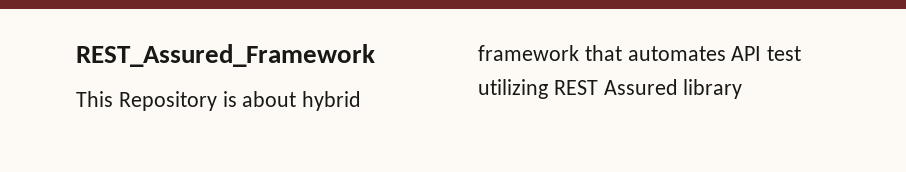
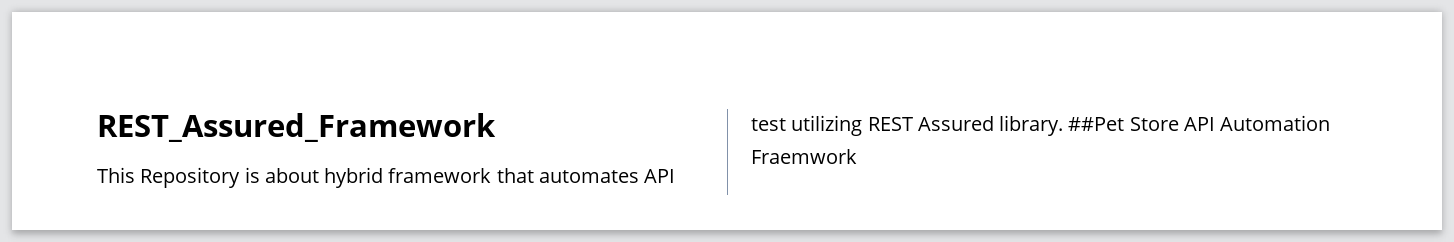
[683,79,743,99] library -> [999,115,1331,136] [751,149,857,164] library. ##Pet Store API Automation Fraemwork

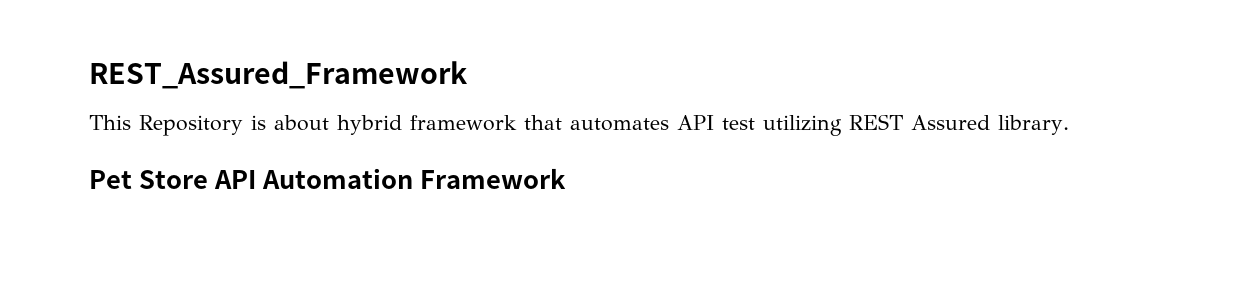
[1068,117,1125,131] ##Pet -> [89,170,132,189] // Pet
[751,149,857,164] Fraemwork -> [419,168,566,189] Framework

